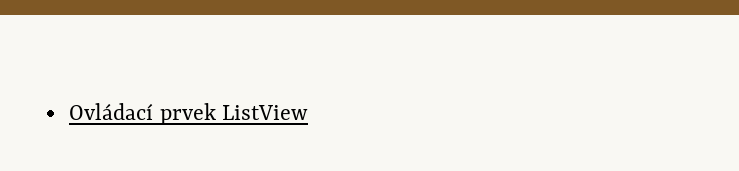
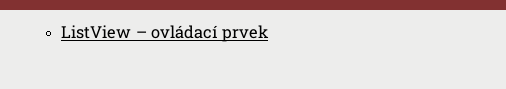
[68,103,309,125] Ovládací prvek ListView -> [61,25,269,42] ListView – ovládací prvek

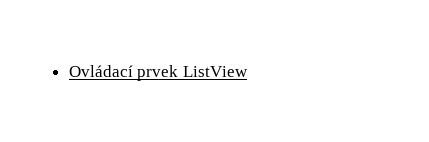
[61,25,269,42] ListView – ovládací prvek -> [68,65,248,81] Ovládací prvek ListView

